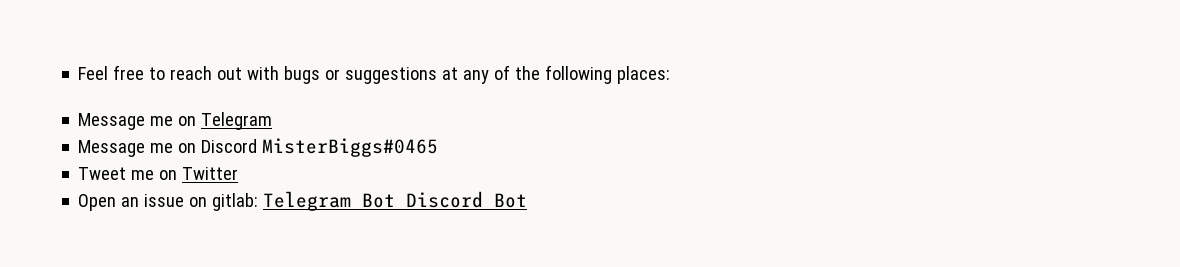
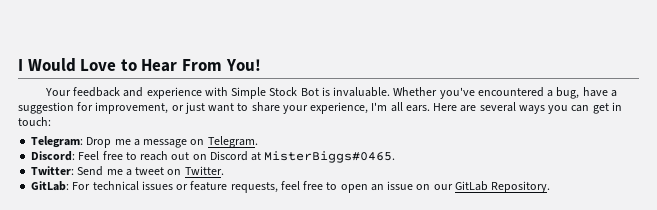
(78, 73) none -> [18,58,261,72] [45,87,617,99] [18,102,622,114] [18,117,51,126] [31,136,258,148] [31,151,76,161] I Would Love to Hear From You! // Your feedback and experience with Simple Stock Bot is invaluable. Whether you've encountered a bug, have a suggestion for improvement, or just want to share your experience, I'm all ears. Here are several ways you can get in touch: // Telegram: Drop me a message on Telegram. // Discord:
[247,65,671,84] [78,112,273,130] [78,138,439,157] [78,167,239,180] [78,191,528,211] with bugs or suggestions at any of the following places: // Message me on Telegram // Message me on Discord MisterBiggs#0465 // Tweet me on Twitter // Open an issue on gitlab: Telegram Bot Discord Bot -> [192,151,396,163] [31,166,224,176] [31,181,551,193] on Discord at MisterBiggs#0465. // Twitter: Send me a tweet on Twitter. // GitLab: For technical issues or feature requests, feel free to open an issue on our GitLab Repository.

